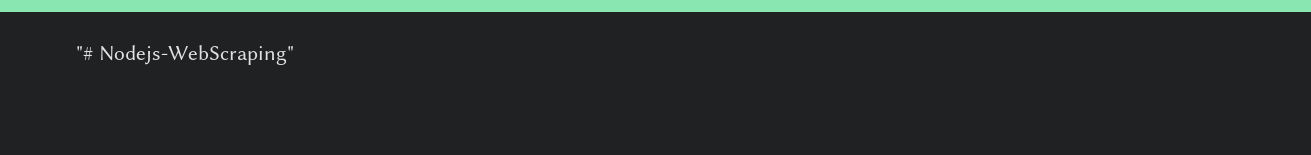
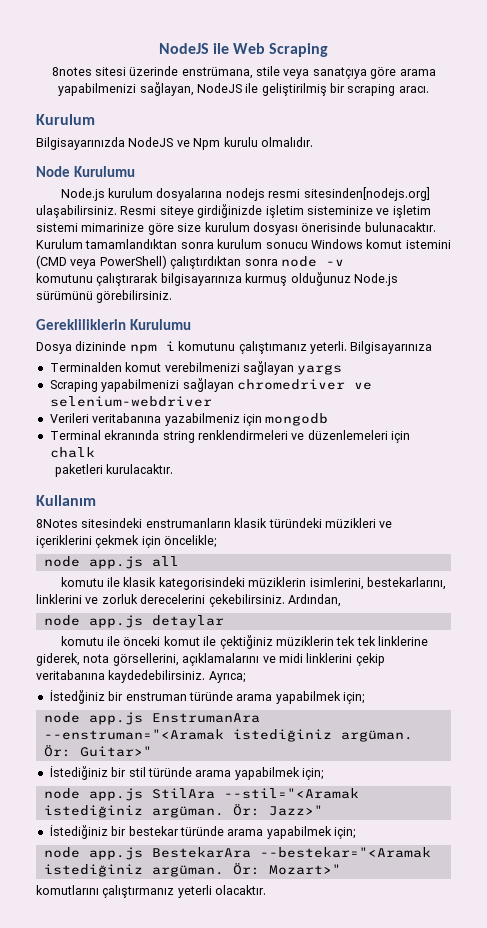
[76,45,294,65] "# Nodejs-WebScraping" -> [158,43,329,57] [51,66,436,79] [58,82,429,96] [36,114,95,125] [36,137,313,150] [36,166,135,177] [60,187,430,201] [36,204,431,218] [36,222,436,235] [36,239,451,249] [36,255,344,269] [36,272,398,286] [36,290,173,303] [36,319,191,330] [36,341,433,354] [49,361,343,375] [49,378,372,392] [49,396,212,407] [49,413,329,426] [49,430,410,443] [49,447,95,458] [54,464,173,477] [36,495,96,506] [36,518,393,528] [36,535,217,548] [43,556,179,569] [60,577,446,590] [36,594,341,607] [43,615,224,628] [60,635,429,649] [36,653,385,666] [36,670,245,683] [49,690,364,704] [43,712,260,725] [43,729,413,742] [43,745,152,757] [49,766,323,780] [43,788,359,801] [43,804,323,818] [49,825,355,839] [43,847,431,860] [43,863,341,877] [36,885,267,898] NodeJS ile Web Scraping // 8notes sitesi üzerinde enstrümana, stile veya sanatçıya göre arama yapabilmenizi sağlayan, NodeJS ile geliştirilmiş bir scraping aracı. // Kurulum // Bilgisayarınızda NodeJS ve Npm kurulu olmalıdır. // Node Kurulumu // Node.js kurulum dosyalarına nodejs resmi sitesinden[nodejs.org] ulaşabilirsiniz. Resmi siteye girdiğinizde işletim sisteminize ve işletim sistemi mimarinize göre size kurulum dosyası önerisinde bulunacaktır. Kurulum tamamlandıktan sonra kurulum sonucu Windows komut istemini (CMD veya PowerShell) çalıştırdıktan sonra node -v // komutunu çalıştırarak bilgisayarınıza kurmuş olduğunuz Node.js sürümünü görebilirsiniz. // Gerekliliklerin Kurulumu // Dosya dizininde npm i komutunu çalıştımanız yeterli. Bilgisayarınıza // Terminalden komut verebilmenizi sağlayan yargs // Scraping yapabilmenizi sağlayan chromedriver ve selenium-webdriver // Verileri veritabanına yazabilmeniz için mongodb // Terminal ekranında string renklendirmeleri ve düzenlemeleri için chalk // paketleri kurulacaktır. // Kullanım // 8Notes sitesindeki enstrumanların klasik türündeki müzikleri ve içeriklerini çekmek için öncelikle; // node app.js all // komutu ile klasik kategorisindeki müziklerin isimlerini, bestekarlarını, linklerini ve zorluk derecelerini çekebilirsiniz. Ardından, // node app.js detaylar // komutu ile önceki komut ile çektiğiniz müziklerin tek tek linklerine giderek, nota görsellerini, açıklamalarını ve midi linklerini çekip veritabanına kaydedebilirsiniz. Ayrıca; // İstedğiniz bir enstruman türünde arama yapabilmek için; // node app.js EnstrumanAra --enstruman="<Aramak istediğiniz argüman. Ör: Guitar>" // İstediğiniz bir stil türünde arama yapabilmek için; // node app.js StilAra --stil="<Aramak istediğiniz argüman. Ör: Jazz>" // İstediğiniz bir bestekar türünde arama yapabilmek için; // node app.js BestekarAra --bestekar="<Aramak istediğiniz argüman. Ör: Mozart>" // komutlarını çalıştırmanız yeterli olacaktır.

